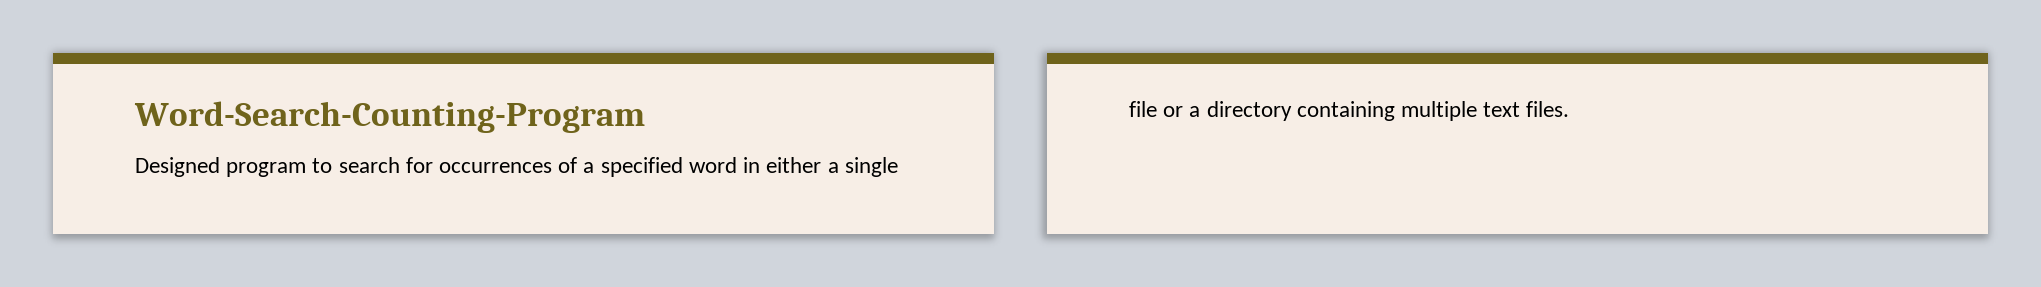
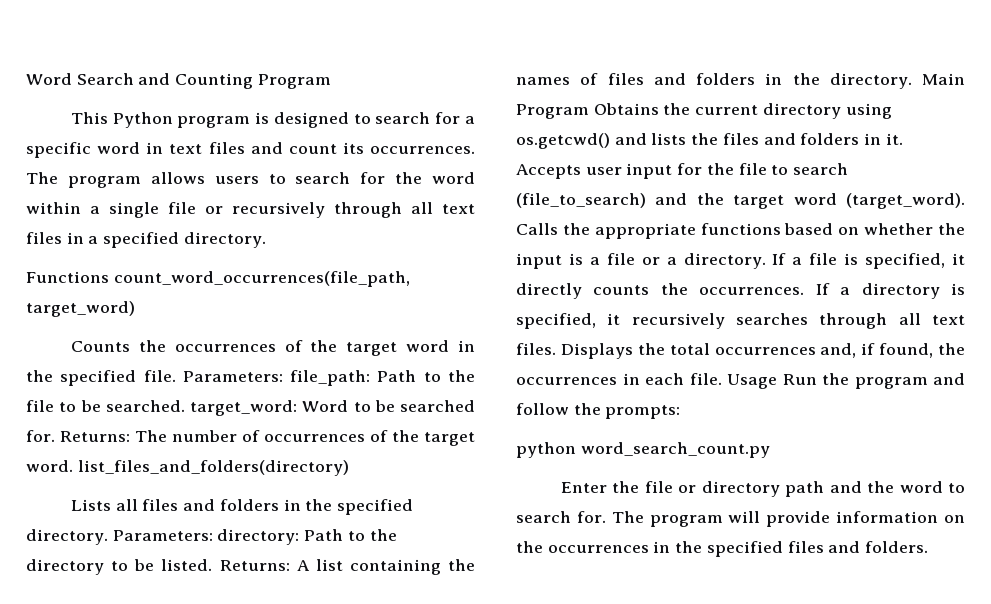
[134,101,645,133] [135,157,898,177] [1129,101,1570,121] Word-Search-Counting-Program // Designed program to search for occurrences of a specified word in either a single file or a directory containing multiple text files. -> [26,73,331,89] [70,112,476,128] [26,142,475,158] [26,172,475,188] [26,202,475,218] [26,232,266,248] [26,271,410,287] [26,301,135,317] [70,340,476,356] [26,370,475,386] [26,400,475,416] [26,430,475,446] [26,460,349,476] [70,499,413,515] [26,529,397,545] [26,559,475,575] [516,73,965,89] [516,103,892,119] [516,133,903,149] [516,163,849,179] [516,193,965,209] [516,223,965,239] [516,253,966,269] [516,283,966,299] [516,313,965,329] [516,343,965,359] [516,373,965,389] [516,403,681,419] [516,442,770,458] [560,481,966,497] [516,511,965,527] [516,541,929,557] Word Search and Counting Program // This Python program is designed to search for a specific word in text files and count its occurrences. The program allows users to search for the word within a single file or recursively through all text files in a specified directory. // Functions count_word_occurrences(file_path, target_word) // Counts the occurrences of the target word in the specified file. Parameters: file_path: Path to the file to be searched. target_word: Word to be searched for. Returns: The number of occurrences of the target word. list_files_and_folders(directory) // Lists all files and folders in the specified directory. Parameters: directory: Path to the directory to be listed. Returns: A list containing the names of files and folders in the directory. Main Program Obtains the current directory using os.getcwd() and lists the files and folders in it. Accepts user input for the file to search (file_to_search) and the target word (target_word). Calls the appropriate functions based on whether the input is a file or a directory. If a file is specified, it directly counts the occurrences. If a directory is specified, it recursively searches through all text files. Displays the total occurrences and, if found, the occurrences in each file. Usage Run the program and follow the prompts: // python word_search_count.py // Enter the file or directory path and the word to search for. The program will provide information on the occurrences in the specified files and folders.

